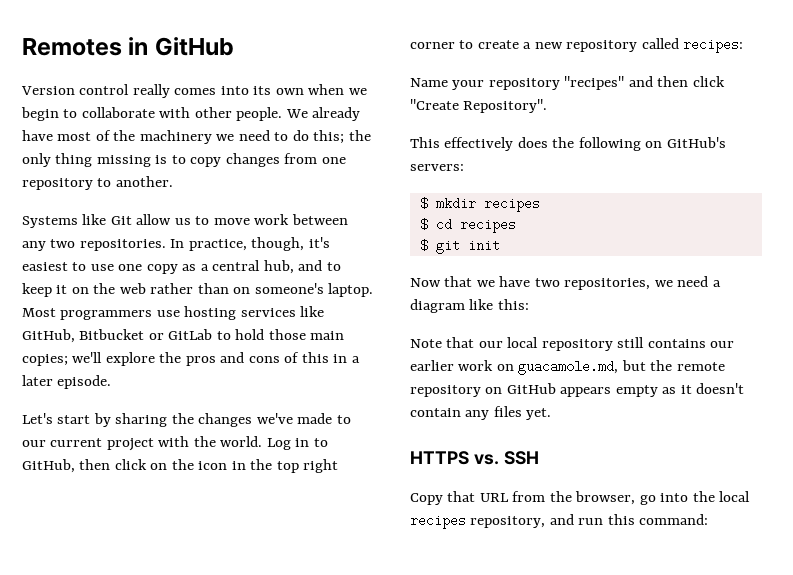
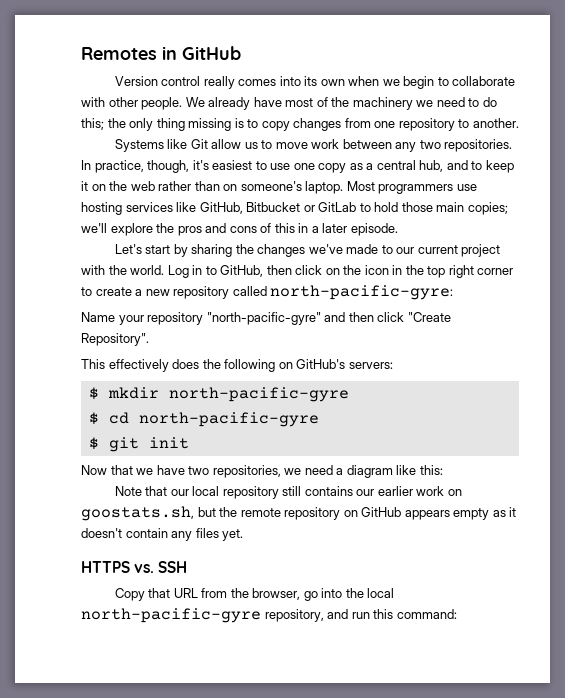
[683,38,744,53] recipes: -> [270,285,454,300] north-pacific-gyre:
[564,76,625,90] "recipes" -> [206,312,321,325] "north-pacific-gyre"
[483,197,540,212] recipes -> [168,387,349,402] north-pacific-gyre
[459,218,516,233] recipes -> [138,412,319,427] north-pacific-gyre
[518,360,619,375] guacamole.md, -> [81,506,194,521] goostats.sh,
[410,514,466,529] recipes -> [81,608,261,623] north-pacific-gyre

